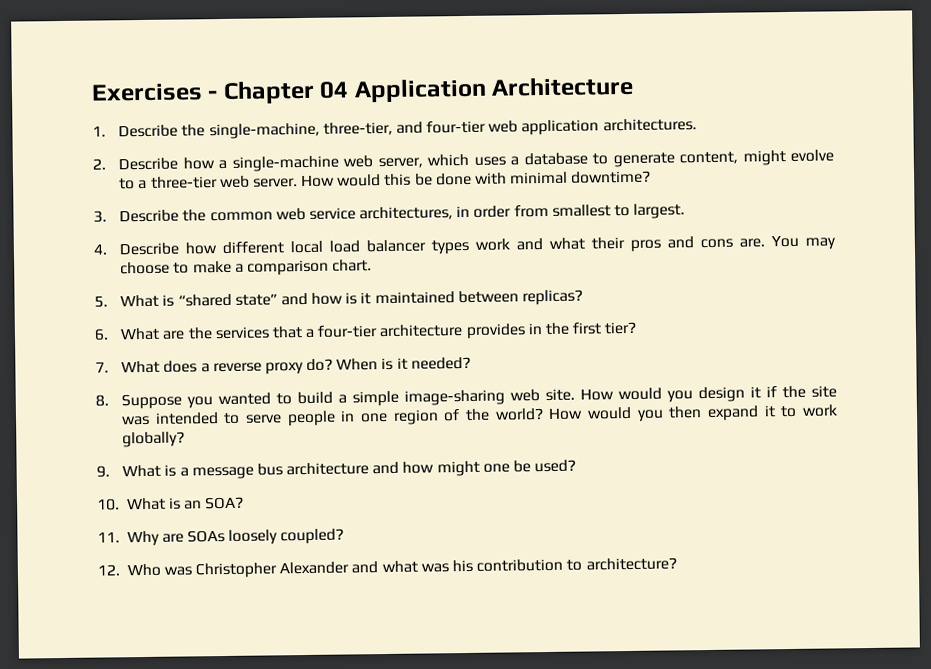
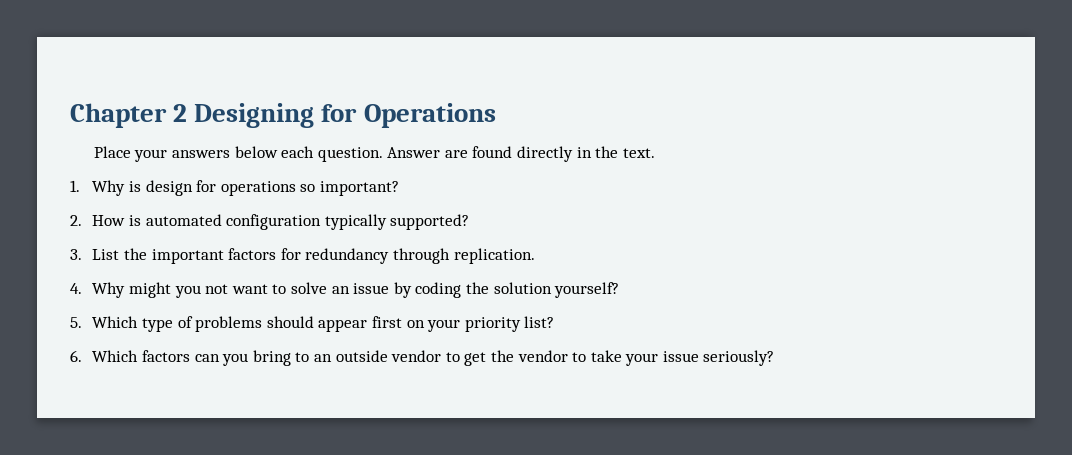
[91,76,635,104] [92,118,697,140] [92,149,834,172] [119,170,652,190] [93,203,686,223] [93,234,836,256] [120,259,373,276] [94,289,584,308] [94,321,638,341] [95,356,471,375] [95,385,837,410] [121,404,838,427] [122,431,186,448] [96,459,577,480] [97,496,245,511] [97,528,345,547] [97,557,677,579] Exercises - Chapter 04 Application Architecture // 1. Describe the single-machine, three-tier, and four-tier web application architectures. // 2. Describe how a single-machine web server, which uses a database to generate content, might evolve to a three-tier web server. How would this be done with minimal downtime? // 3. Describe the common web service architectures, in order from smallest to largest. // 4. Describe how different local load balancer types work and what their pros and cons are. You may choose to make a comparison chart. // 5. What is “shared state” and how is it maintained between replicas? // 6. What are the services that a four-tier architecture provides in the first tier? // 7. What does a reverse proxy do? When is it needed? // 8. Suppose you wanted to build a simple image-sharing web site. How would you design it if the site was intended to serve people in one region of the world? How would you then expand it to work globally? // 9. What is a message bus architecture and how might one be used? // 10. What is an SOA? // 11. Why are SOAs loosely coupled? // 12. Who was Christopher Alexander and what was his contribution to architecture? -> [70,103,496,128] [93,146,655,162] [70,180,399,196] [70,214,470,230] [70,248,535,264] [70,282,620,298] [70,316,555,332] [70,350,775,366] Chapter 2 Designing for Operations // Place your answers below each question. Answer are found directly in the text. // 1. Why is design for operations so important? // 2. How is automated configuration typically supported? // 3. List the important factors for redundancy through replication. // 4. Why might you not want to solve an issue by coding the solution yourself? // 5. Which type of problems should appear first on your priority list? // 6. Which factors can you bring to an outside vendor to get the vendor to take your issue seriously?

